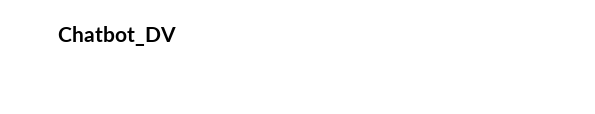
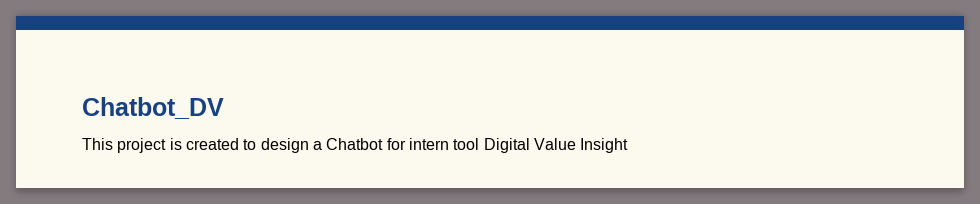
(176, 36) none -> [82,138,629,153] // This project is created to design a Chatbot for intern tool Digital Value Insight

